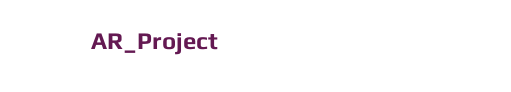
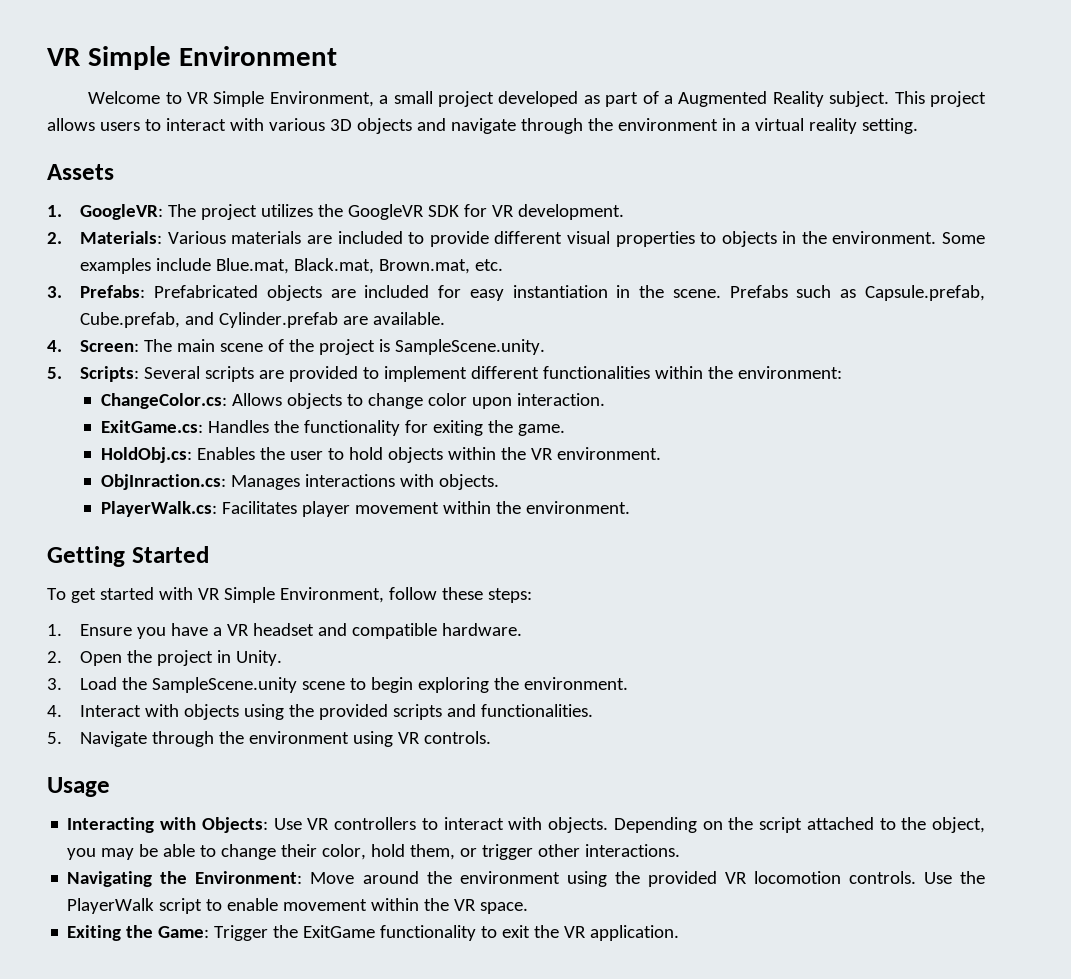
[91,33,218,55] AR_Project -> [47,46,337,70] [88,91,987,107] [47,118,918,134] [47,164,114,180] [47,204,625,220] [47,231,986,247] [80,258,504,274] [47,285,986,301] [80,312,446,328] [47,339,546,355] [47,366,843,382] [100,393,605,409] [100,420,565,436] [100,447,661,463] [100,474,499,490] [100,501,630,517] [47,546,209,567] [47,587,532,603] [47,623,523,639] [47,650,283,666] [47,677,629,693] [47,704,594,720] [47,731,492,747] [47,777,110,797] [67,817,985,833] [67,844,681,860] [67,871,985,887] [67,898,529,914] [67,925,680,941] VR Simple Environment // Welcome to VR Simple Environment, a small project developed as part of a Augmented Reality subject. This project allows users to interact with various 3D objects and navigate through the environment in a virtual reality setting. // Assets // 1. GoogleVR: The project utilizes the GoogleVR SDK for VR development. // 2. Materials: Various materials are included to provide different visual properties to objects in the environment. Some examples include Blue.mat, Black.mat, Brown.mat, etc. // 3. Prefabs: Prefabricated objects are included for easy instantiation in the scene. Prefabs such as Capsule.prefab, Cube.prefab, and Cylinder.prefab are available. // 4. Screen: The main scene of the project is SampleScene.unity. // 5. Scripts: Several scripts are provided to implement different functionalities within the environment: // ChangeColor.cs: Allows objects to change color upon interaction. // ExitGame.cs: Handles the functionality for exiting the game. // HoldObj.cs: Enables the user to hold objects within the VR environment. // ObjInraction.cs: Manages interactions with objects. // PlayerWalk.cs: Facilitates player movement within the environment. // Getting Started // To get started with VR Simple Environment, follow these steps: // 1. Ensure you have a VR headset and compatible hardware. // 2. Open the project in Unity. // 3. Load the SampleScene.unity scene to begin exploring the environment. // 4. Interact with objects using the provided scripts and functionalities. // 5. Navigate through the environment using VR controls. // Usage // Interacting with Objects: Use VR controllers to interact with objects. Depending on the script attached to the object, you may be able to change their color, hold them, or trigger other interactions. // Navigating the Environment: Move around the environment using the provided VR locomotion controls. Use the PlayerWalk script to enable movement within the VR space. // Exiting the Game: Trigger the ExitGame functionality to exit the VR application.

